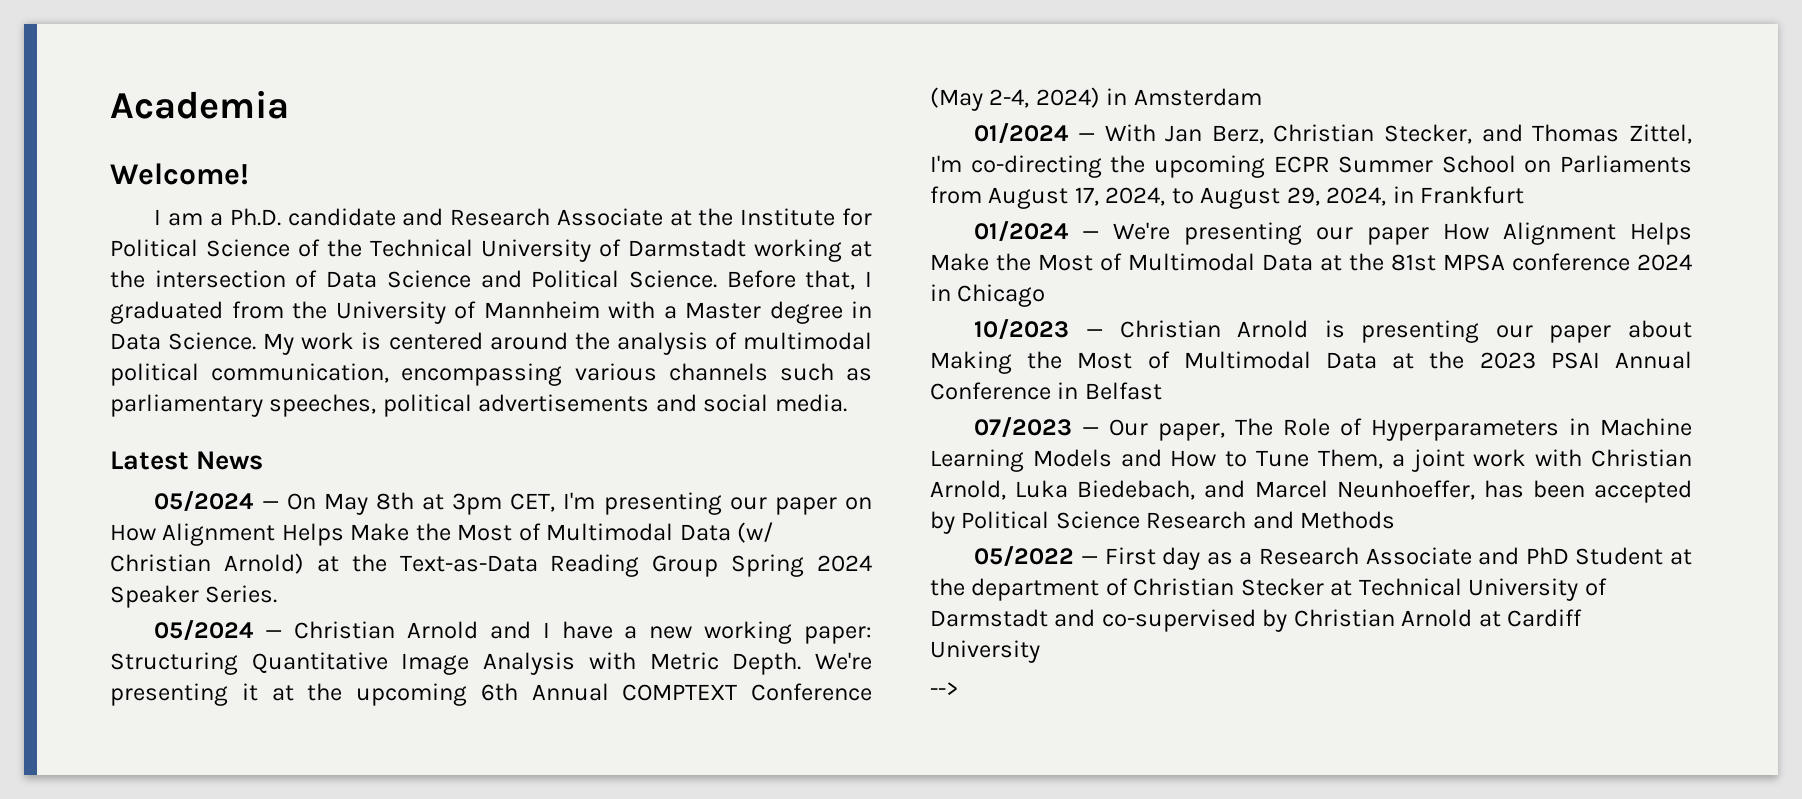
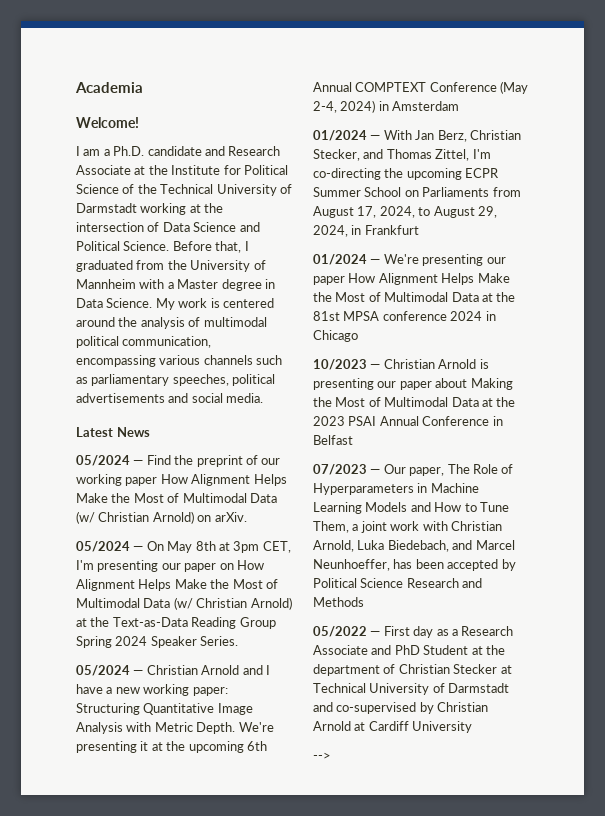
(264, 460) none -> [76,455,281,467] [76,474,287,486] [76,493,277,503] [76,511,247,524] // 05/2024 — Find the preprint of our working paper How Alignment Helps Make the Most of Multimodal Data (w/ Christian Arnold) on arXiv.

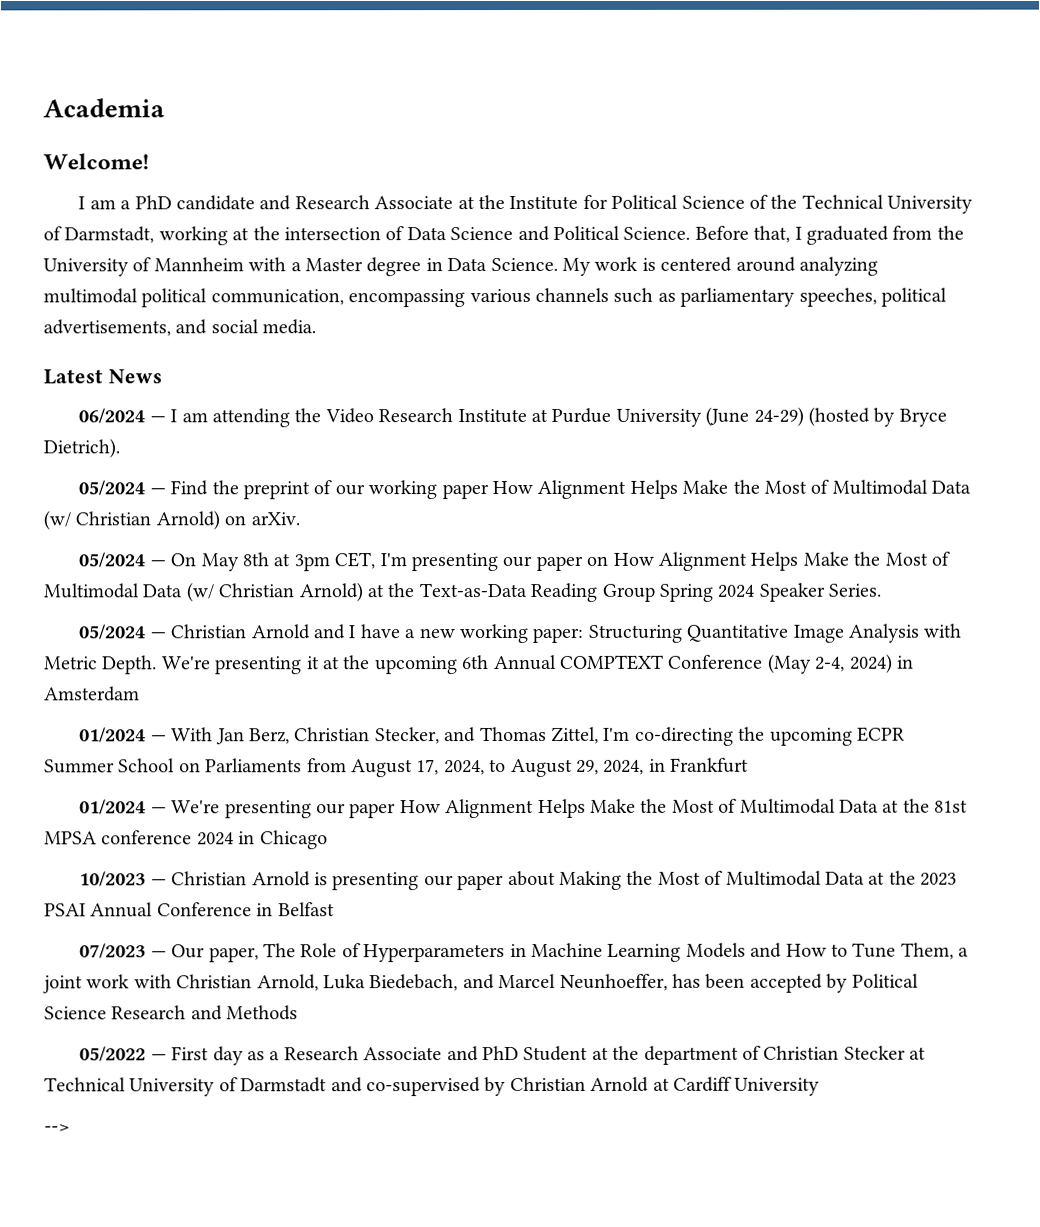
[113,146,145,156] Ph.D. -> [134,195,172,210] PhD
[76,203,137,213] Darmstadt -> [64,226,155,244] Darmstadt,
[118,317,201,329] the analysis of -> [798,256,878,276] analyzing
[76,393,165,403] advertisements -> [43,319,171,337] advertisements,
(150, 432) none -> [78,406,947,428] [43,438,120,459] // 06/2024 — I am attending the Video Research Institute at Purdue University (June 24-29) (hosted by Bryce Dietrich).

